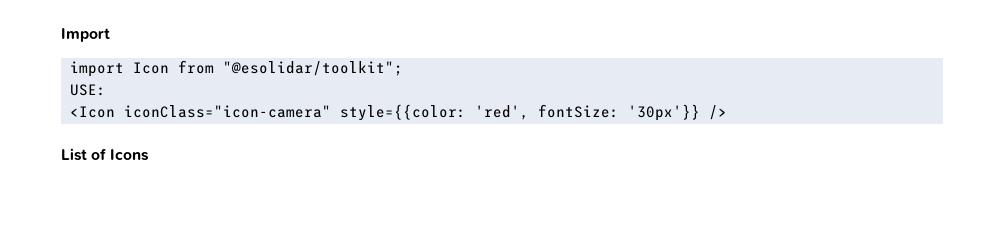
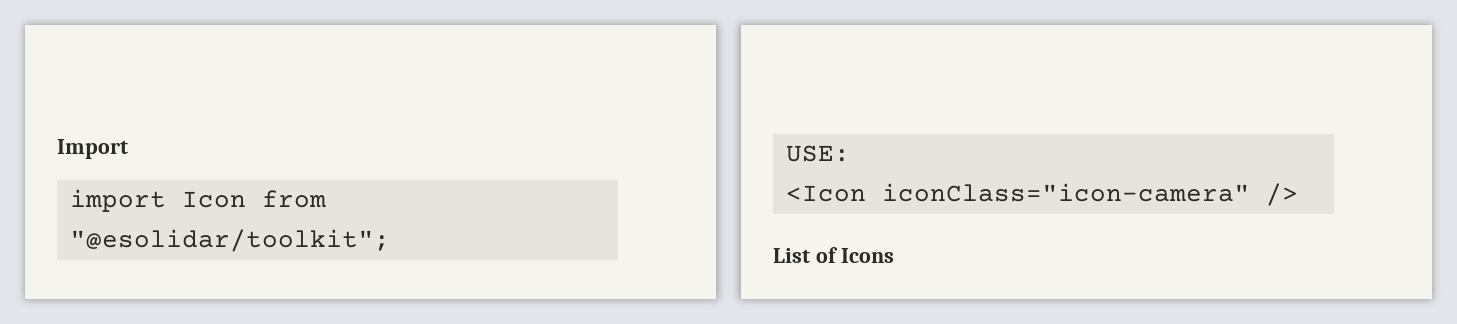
[340,104,701,121] style={{color: 'red', fontSize: '30px'}} -> (1251, 192) none

